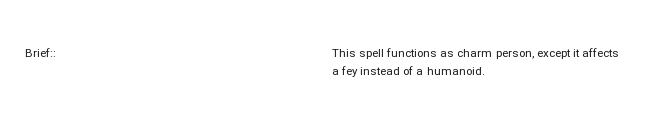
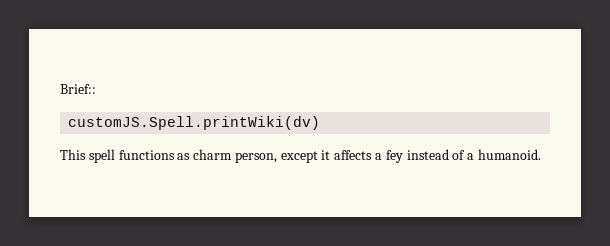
(56, 52) none -> [68,116,321,130] // customJS.Spell.printWiki(dv)

